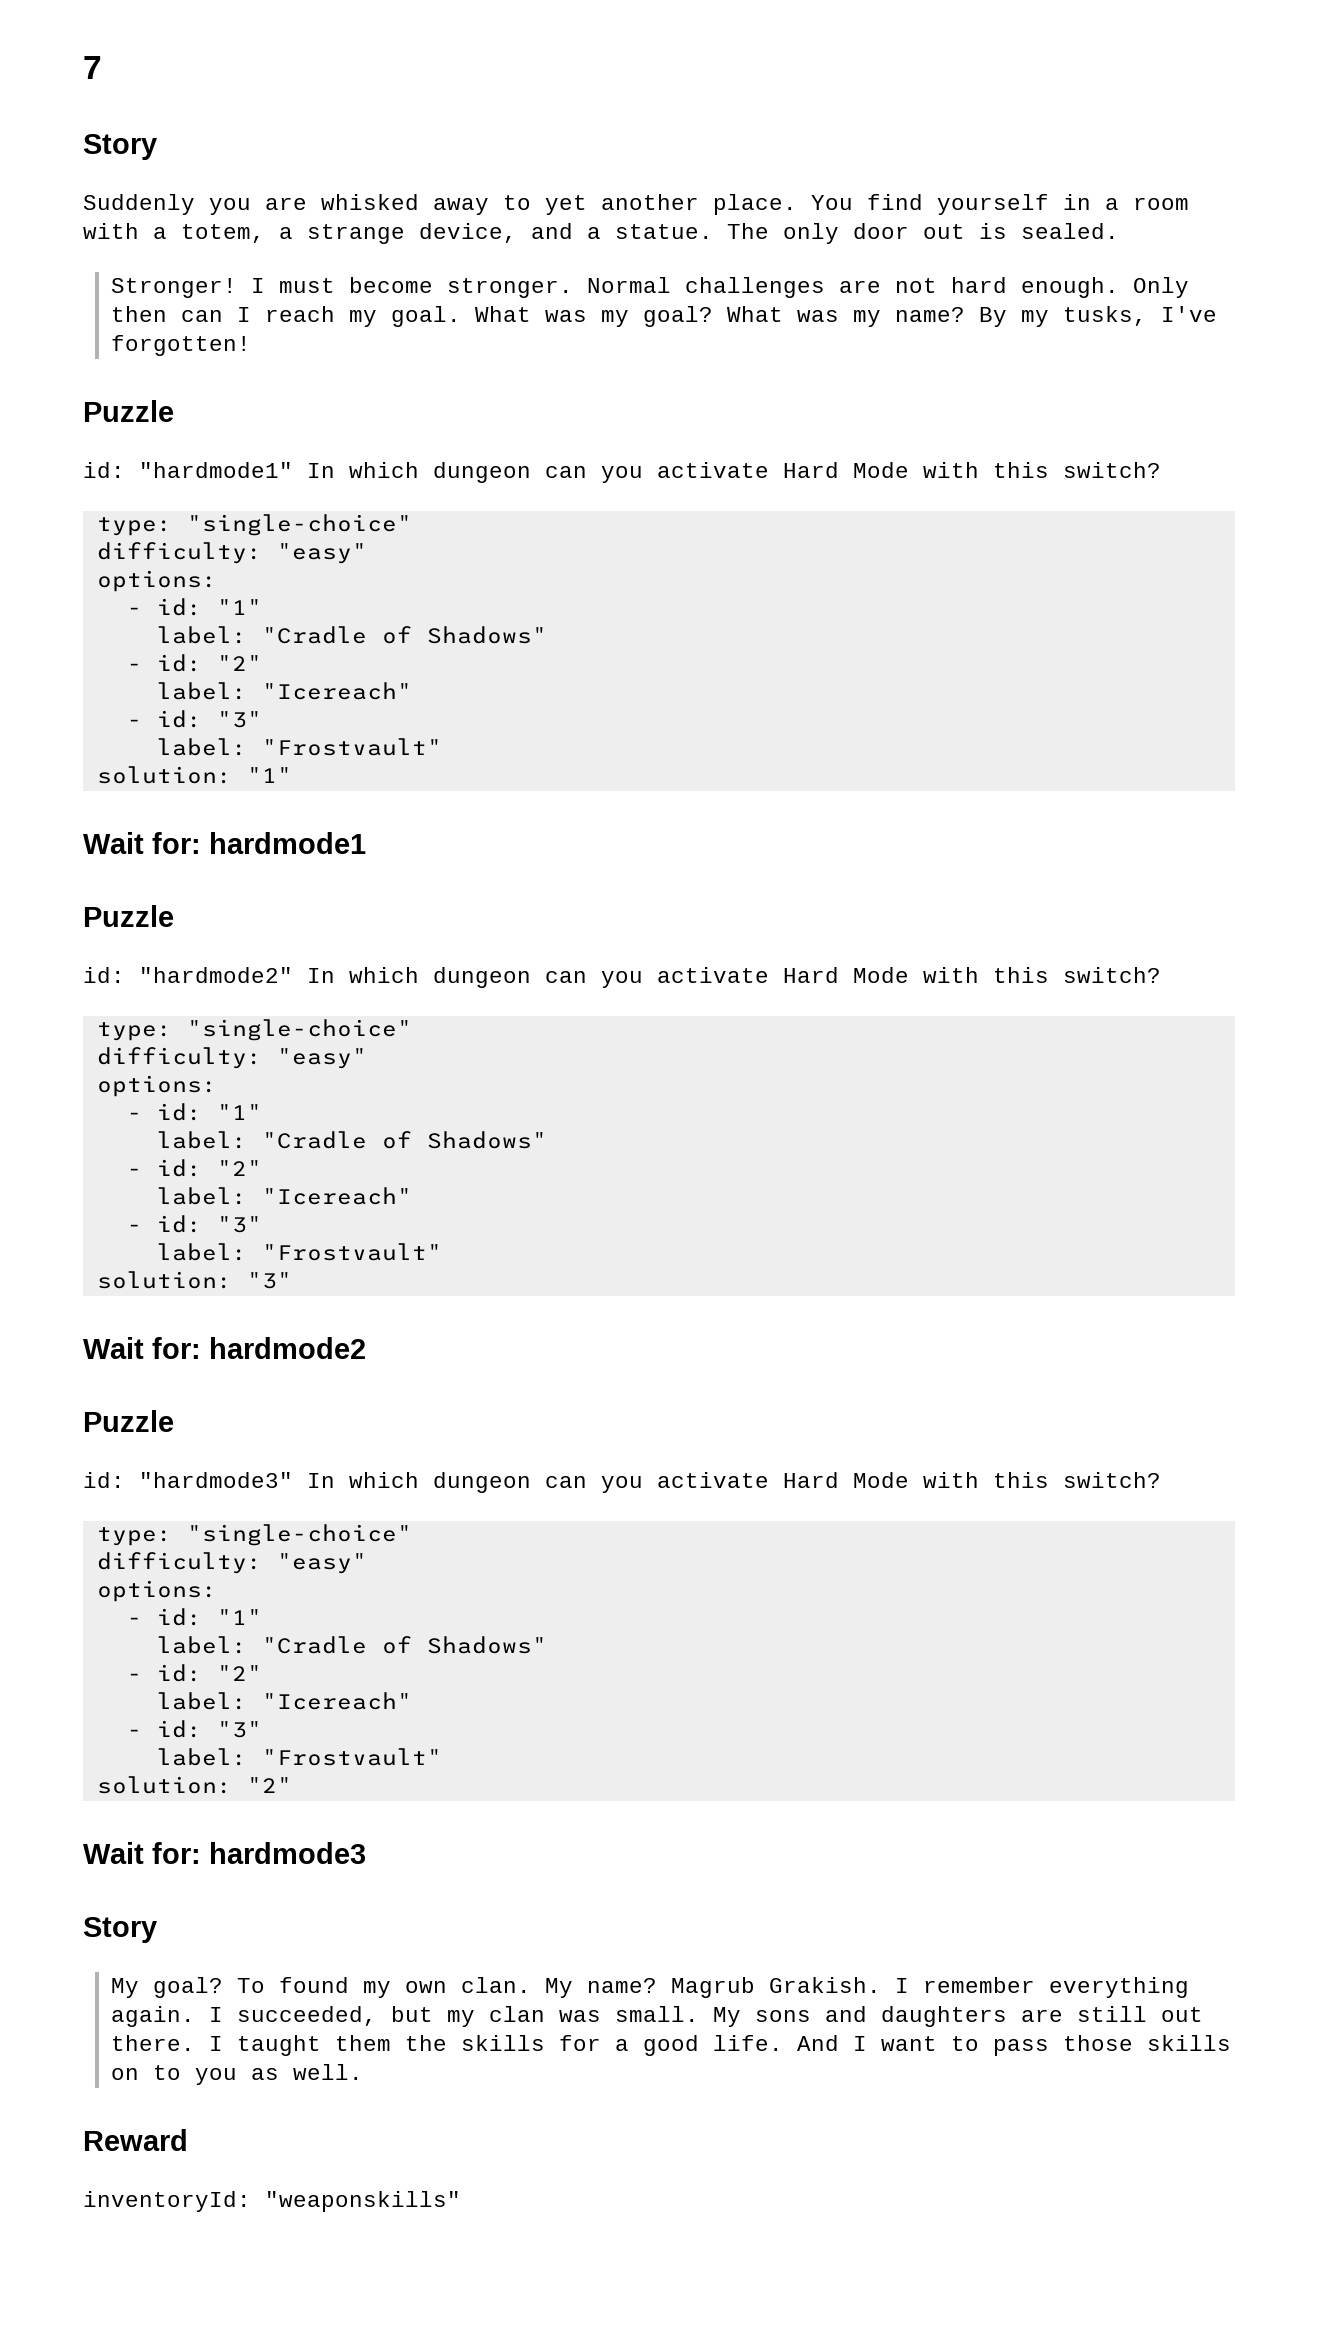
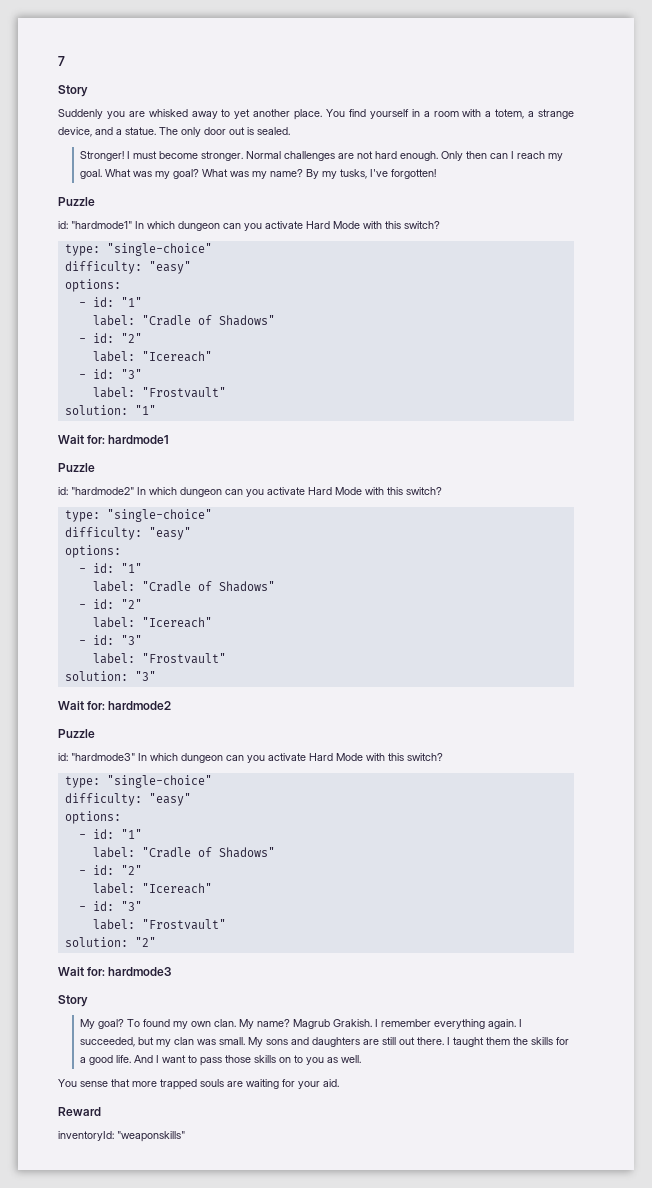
(364, 2072) none -> [58,1079,339,1090] // You sense that more trapped souls are waiting for your aid.

